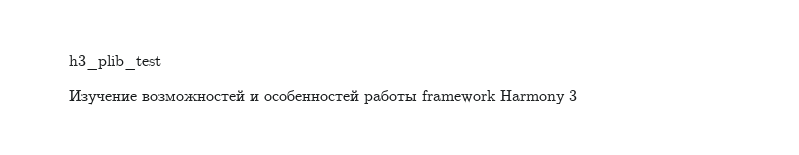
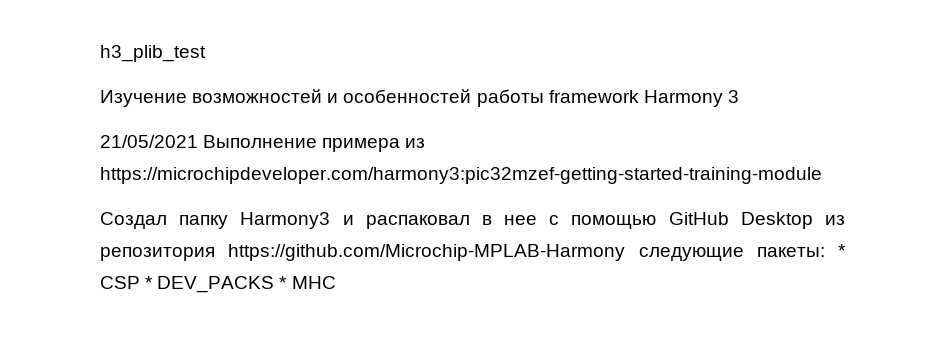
(577, 95) none -> [100,135,426,152] [100,167,822,184] [100,212,846,229] [100,244,846,261] [100,276,336,293] // 21/05/2021 Выполнение примера из https://microchipdeveloper.com/harmony3:pic32mzef-getting-started-training-module // Создал папку Harmony3 и распаковал в нее с помощью GitHub Desktop из репозитория https://github.com/Microchip-MPLAB-Harmony следующие пакеты: * CSP * DEV_PACKS * MHC

